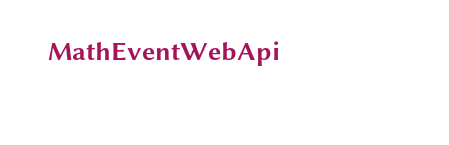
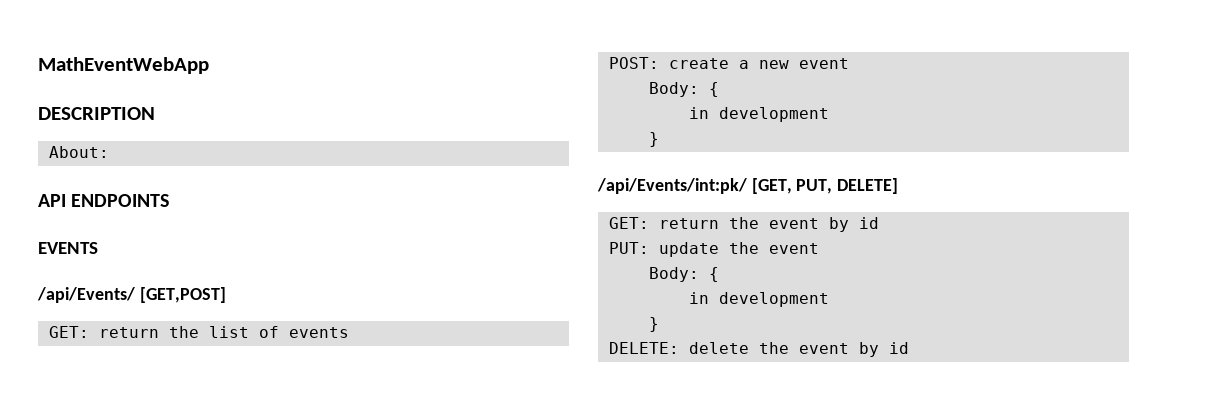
[48,41,280,66] MathEventWebApi -> [38,57,209,74] [38,107,155,120] [48,146,109,158] [38,194,170,207] [38,242,98,254] [37,287,226,303] [48,326,349,338] [608,57,849,69] [648,82,719,97] [688,107,829,122] [648,132,659,147] [597,178,899,194] [608,217,879,232] [608,242,819,257] [648,267,719,282] [688,292,829,307] [648,317,659,332] [608,342,909,357] MathEventWebApp // DESCRIPTION // About: // API ENDPOINTS // EVENTS // /api/Events/ [GET,POST] // GET: return the list of events // POST: create a new event // Body: { // in development // } // /api/Events/int:pk/ [GET, PUT, DELETE] // GET: return the event by id // PUT: update the event // Body: { // in development // } // DELETE: delete the event by id

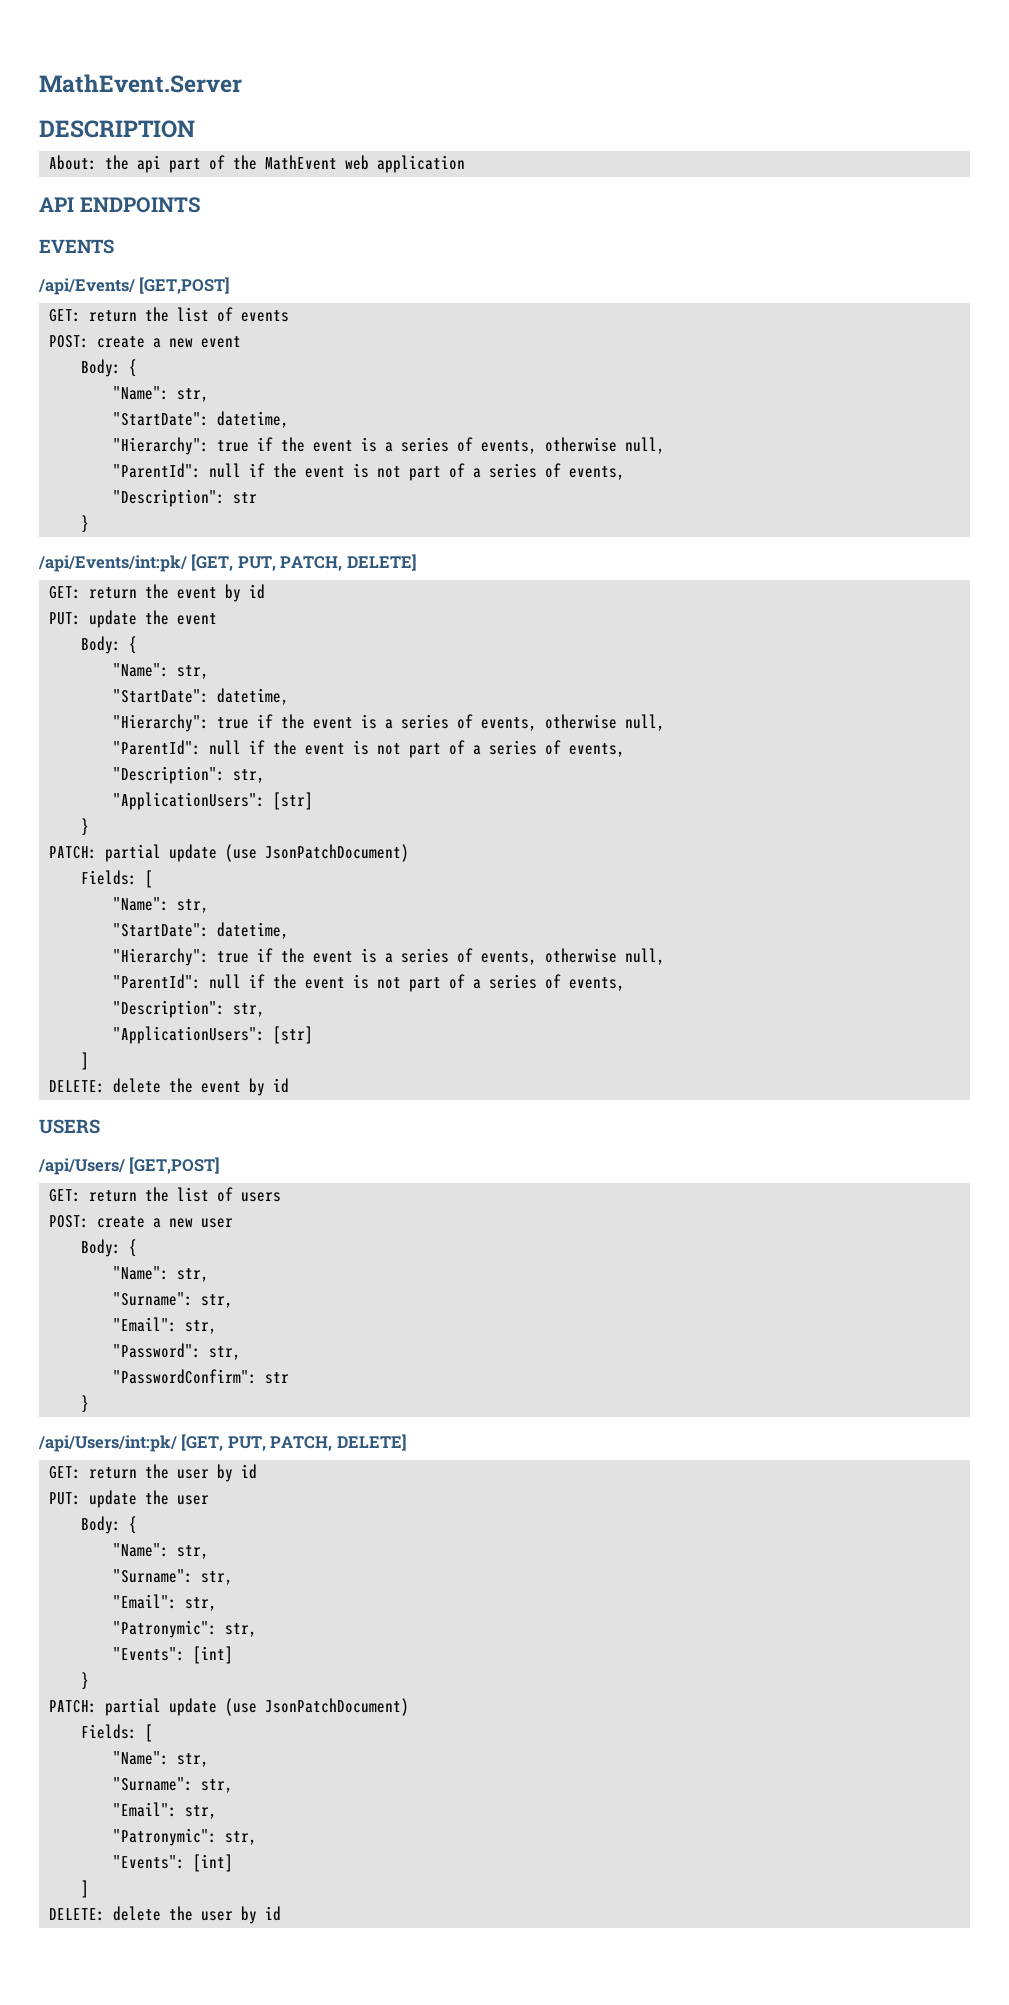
[38,57,209,74] MathEventWebApp -> [39,74,242,93] MathEvent.Server
(109, 152) none -> [104,155,465,173] the api part of the MathEvent web application
[688,107,829,122] in development -> [112,386,209,402] [112,411,289,428] [112,437,665,455] [112,463,625,481] [112,489,257,507] "Name": str, // "StartDate": datetime, // "Hierarchy": true if the event is a series of events, otherwise null, // "ParentId": null if the event is not part of a series of events, // "Description": str
(833, 186) none -> [280,556,343,571] PATCH,
[688,292,829,307] [648,317,659,332] in development // } -> [112,663,209,679] [112,688,289,705] [112,714,665,732] [112,740,625,758] [112,766,265,784] [112,792,313,810] [80,818,89,836] [48,844,409,862] [80,870,153,888] [112,897,209,913] [112,922,289,939] [112,948,665,966] [112,974,625,992] [112,1000,265,1018] [112,1026,313,1044] [80,1052,89,1070] "Name": str, // "StartDate": datetime, // "Hierarchy": true if the event is a series of events, otherwise null, // "ParentId": null if the event is not part of a series of events, // "Description": str, // "ApplicationUsers": [str] // } // PATCH: partial update (use JsonPatchDocument) // Fields: [ // "Name": str, // "StartDate": datetime, // "Hierarchy": true if the event is a series of events, otherwise null, // "ParentId": null if the event is not part of a series of events, // "Description": str, // "ApplicationUsers": [str] // ]
(909, 348) none -> [39,1119,100,1134] [38,1157,221,1175] [48,1187,281,1202] [48,1215,233,1228] [80,1239,137,1257] [112,1266,209,1282] [112,1292,233,1308] [112,1317,217,1334] [112,1343,241,1360] [112,1369,289,1384] [80,1395,89,1413] [38,1434,407,1452] [48,1464,257,1482] [48,1490,209,1508] [80,1516,137,1534] [112,1543,209,1559] [112,1569,233,1585] [112,1594,217,1611] [112,1620,257,1638] [112,1646,233,1664] [80,1672,89,1690] [48,1698,409,1716] [80,1724,153,1742] [112,1751,209,1767] [112,1777,233,1793] [112,1802,217,1819] [112,1828,257,1846] [112,1854,233,1872] [80,1880,89,1898] [48,1906,281,1924] // USERS // /api/Users/ [GET,POST] // GET: return the list of users // POST: create a new user // Body: { // "Name": str, // "Surname": str, // "Email": str, // "Password": str, // "PasswordConfirm": str // } // /api/Users/int:pk/ [GET, PUT, PATCH, DELETE] // GET: return the user by id // PUT: update the user // Body: { // "Name": str, // "Surname": str, // "Email": str, // "Patronymic": str, // "Events": [int] // } // PATCH: partial update (use JsonPatchDocument) // Fields: [ // "Name": str, // "Surname": str, // "Email": str, // "Patronymic": str, // "Events": [int] // ] // DELETE: delete the user by id

